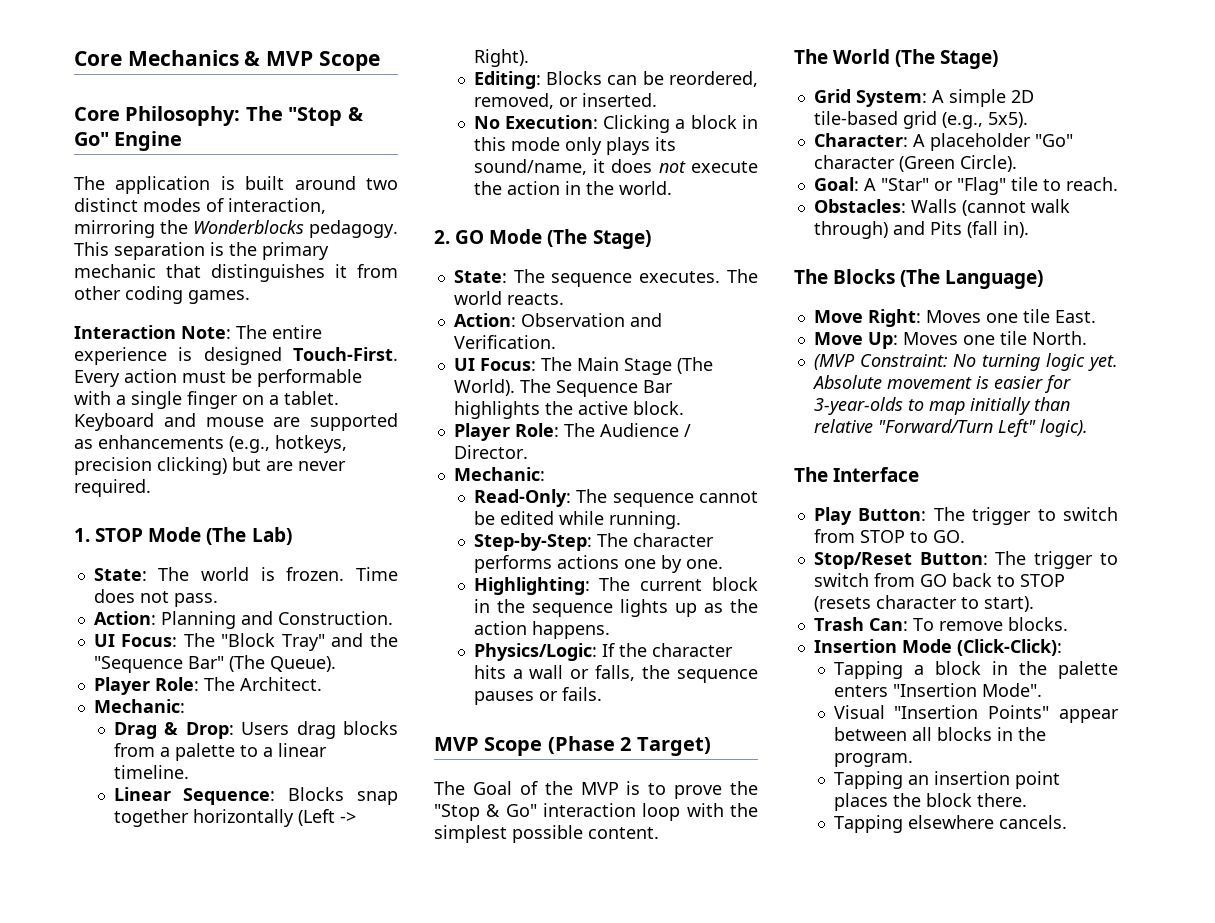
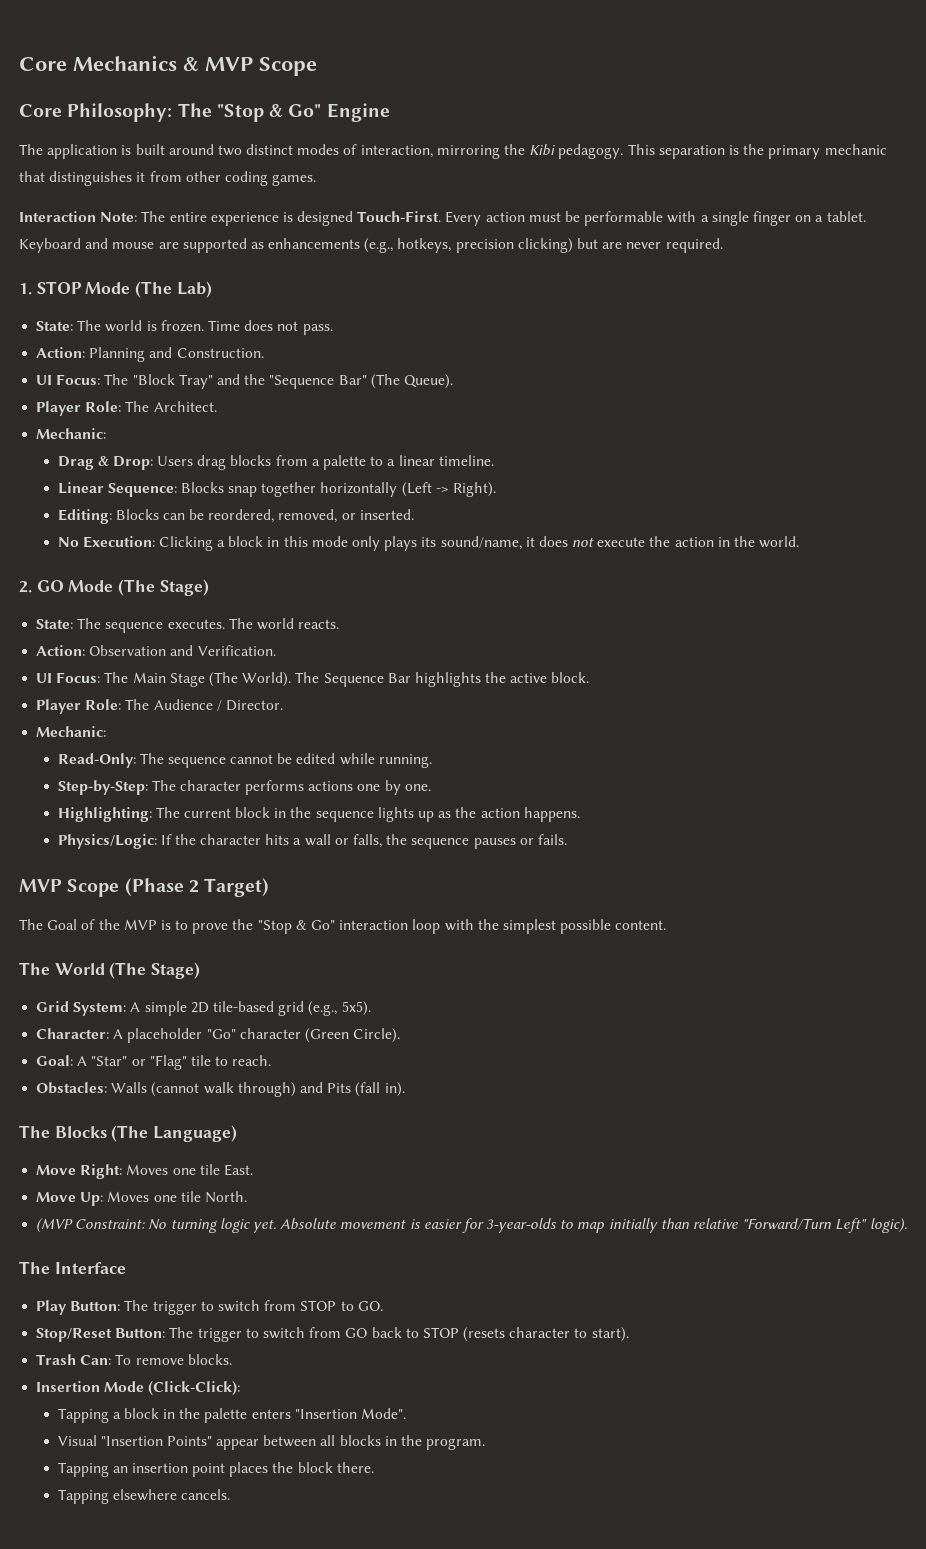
[193,220,304,234] Wonderblocks -> [529,144,556,156] Kibi

